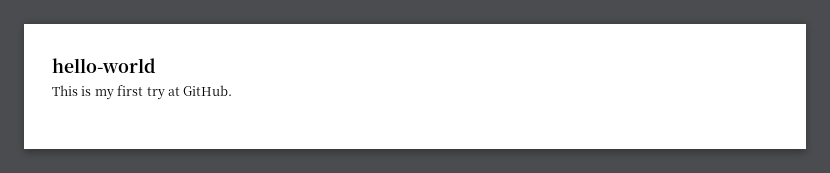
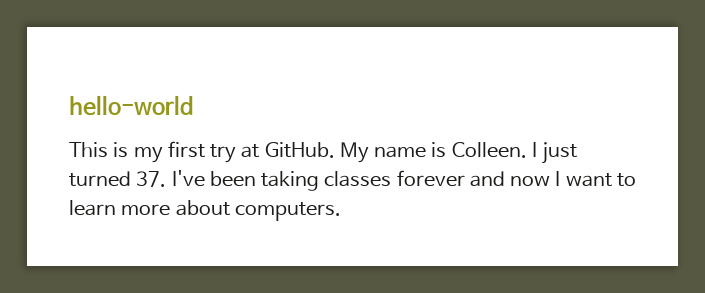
(233, 90) none -> [339,142,578,164] [69,170,636,191] [69,200,341,221] My name is Colleen. I just turned 37. I've been taking classes forever and now I want to learn more about computers.

